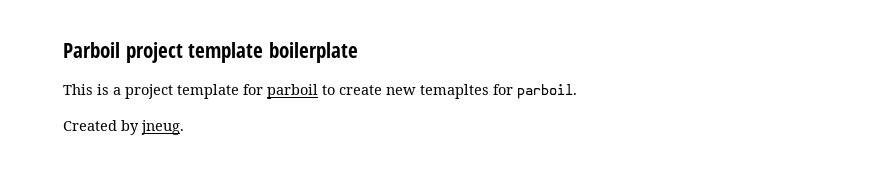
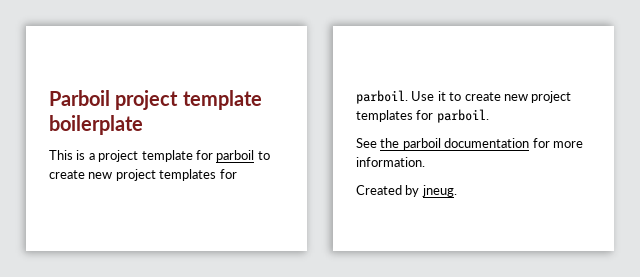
[420,84,577,99] temapltes for parboil. -> [115,169,237,181] [356,90,572,104] [356,109,489,123] [356,138,583,150] [356,157,425,167] project templates for parboil. Use it to create new project templates for parboil. // See the parboil documentation for more information.

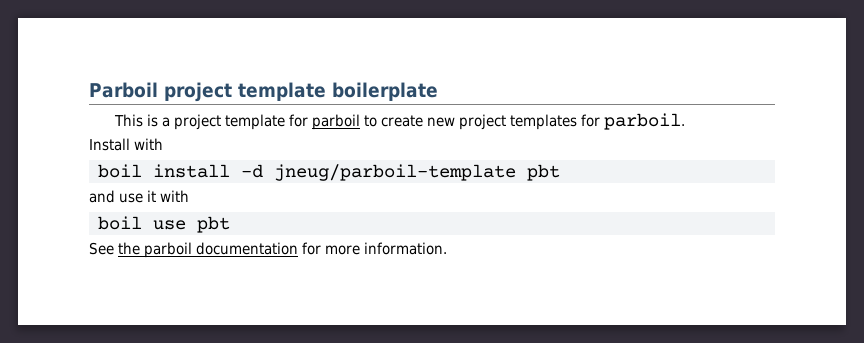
[411,91,572,103] [356,109,489,123] Use it to create new project templates for parboil. -> [89,138,164,151] [98,164,560,181] [89,190,190,203] [98,216,230,233] // Install with // boil install -d jneug/parboil-template pbt // and use it with // boil use pbt
[356,185,457,197] // Created by jneug. -> (448, 248) none

